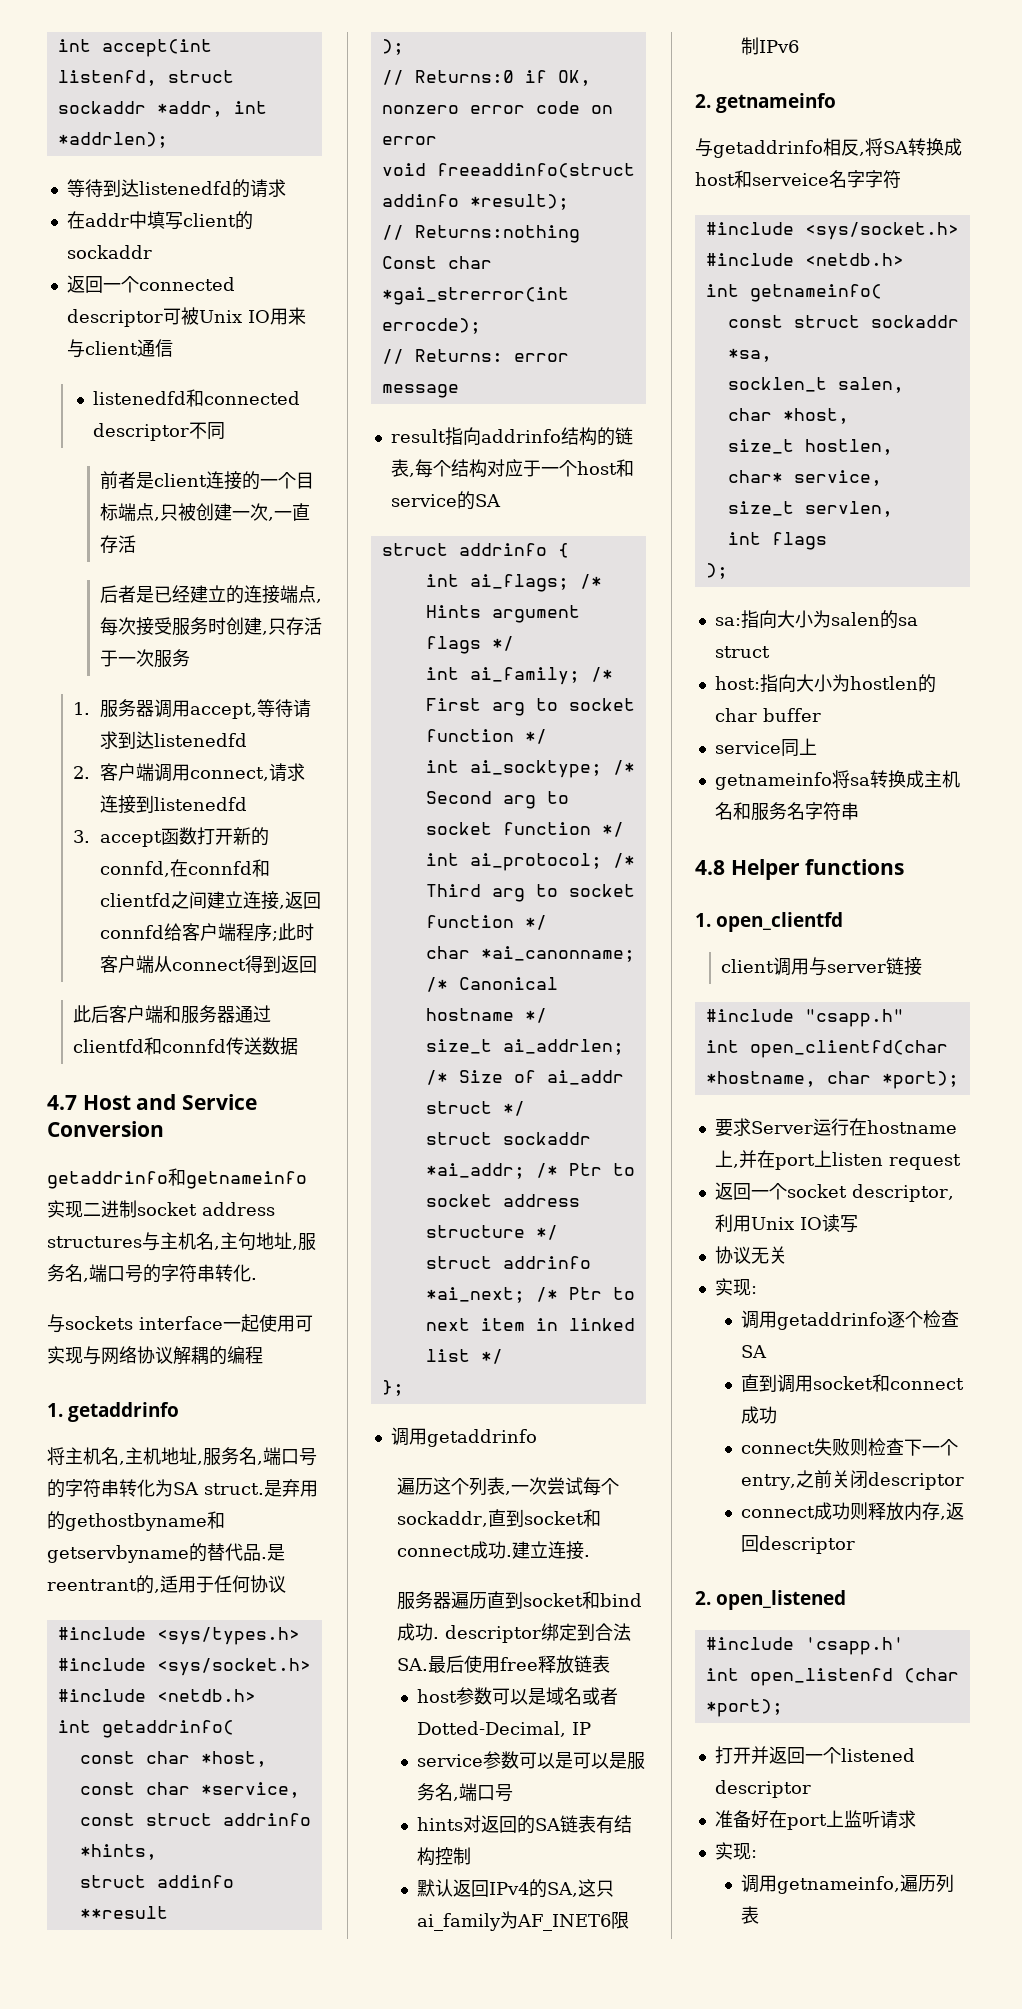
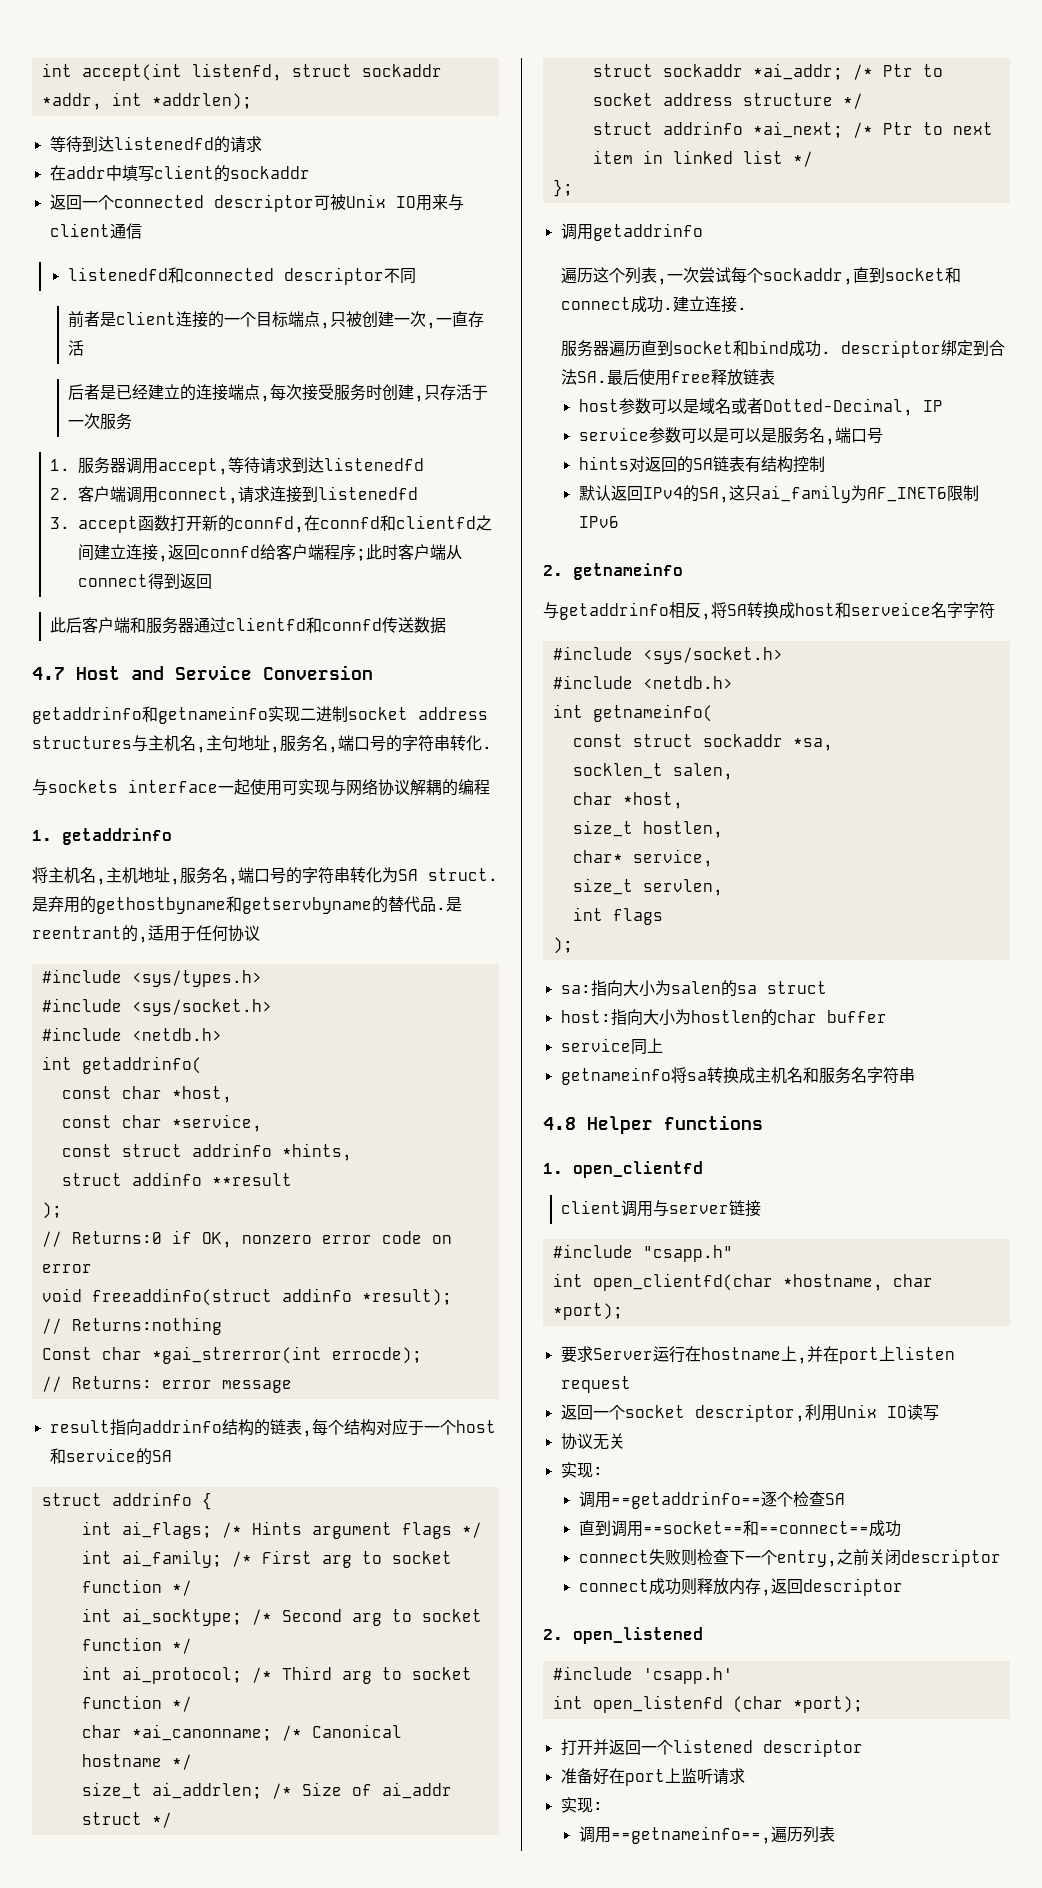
[777,1312,888,1330] getaddrinfo -> [610,1491,761,1509] ==getaddrinfo==
[813,1374,965,1392] socket和connect -> [642,1520,869,1536] ==socket==和==connect==
[777,1876,901,1894] getnameinfo, -> [610,1826,771,1844] ==getnameinfo==,

